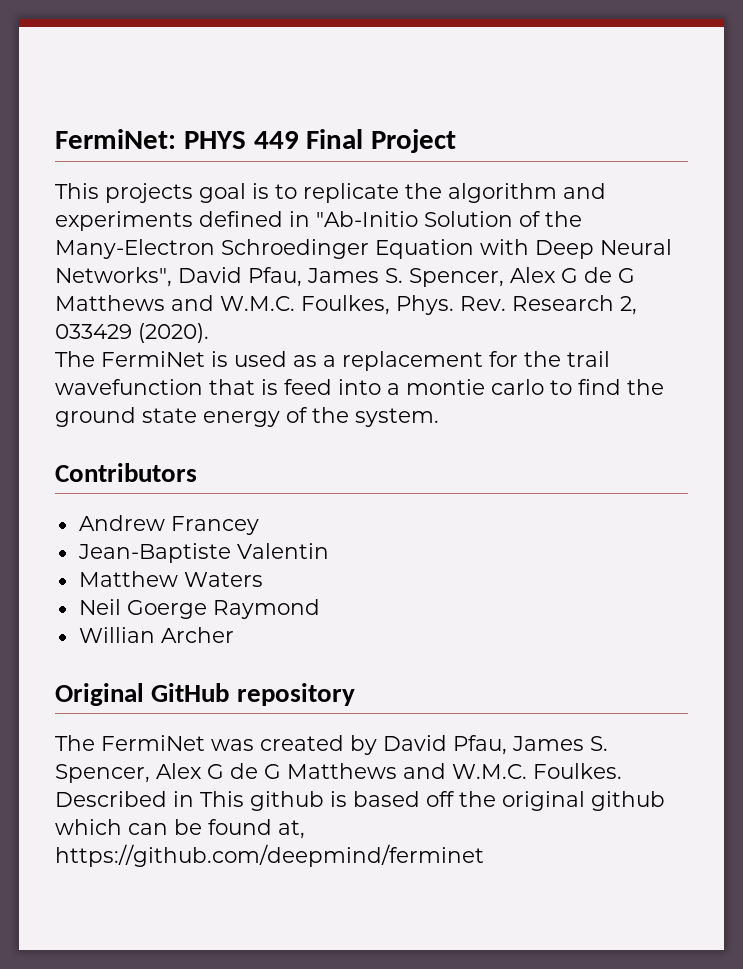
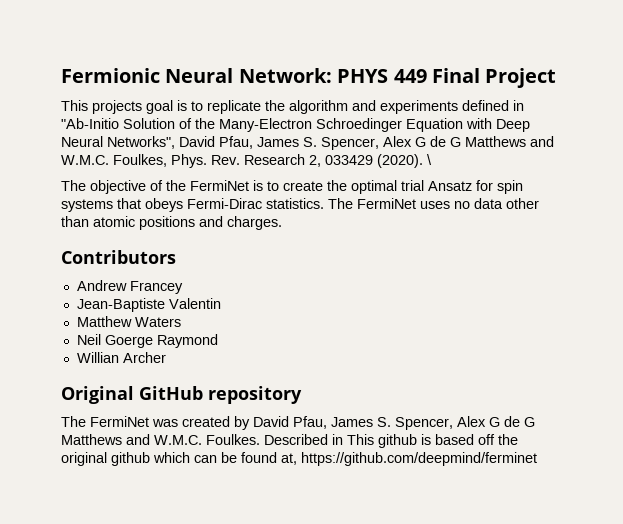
[55,129,176,149] FermiNet: -> [61,68,332,83] Fermionic Neural Network:
[55,351,610,371] [55,379,664,395] [55,407,439,427] // The FermiNet is used as a replacement for the trail wavefunction that is feed into a montie carlo to find the ground state energy of the system. -> [427,154,432,165] [61,180,523,194] [61,198,539,212] [61,216,282,230] \ // The objective of the FermiNet is to create the optimal trial Ansatz for spin systems that obeys Fermi-Dirac statistics. The FermiNet uses no data other than atomic positions and charges.

